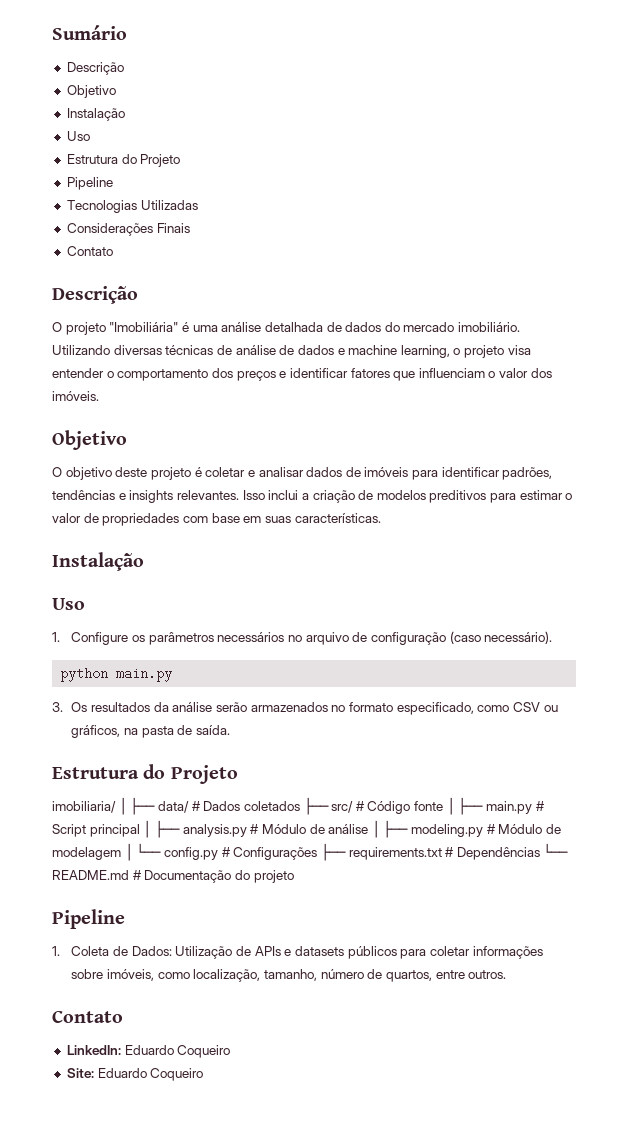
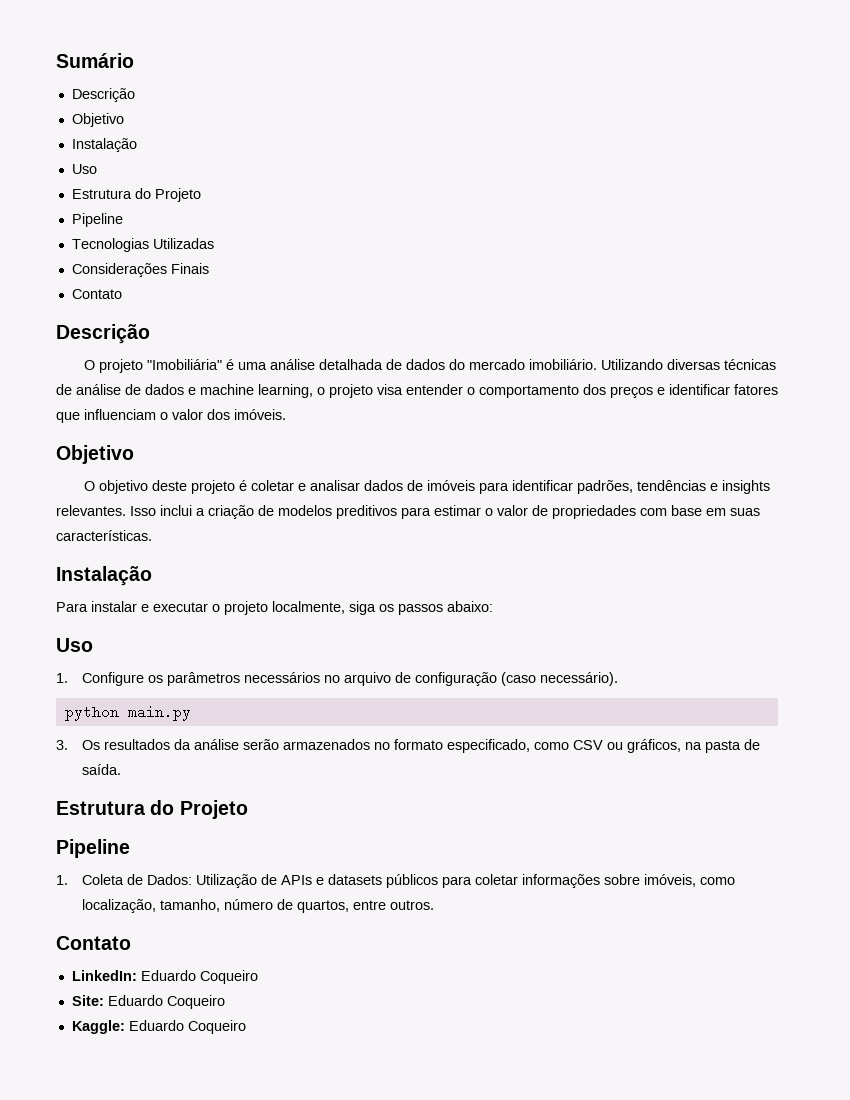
(144, 561) none -> [56,601,493,615] // Para instalar e executar o projeto localmente, siga os passos abaixo:
[52,797,545,815] [52,820,562,838] [52,843,569,861] [52,870,294,883] // imobiliaria/ │ ├── data/ # Dados coletados ├── src/ # Código fonte │ ├── main.py # Script principal │ ├── analysis.py # Módulo de análise │ ├── modeling.py # Módulo de modelagem │ └── config.py # Configurações ├── requirements.txt # Dependências └── README.md # Documentação do projeto -> (248, 809) none
(204, 1074) none -> [71,1020,246,1034] // Kaggle: Eduardo Coqueiro

